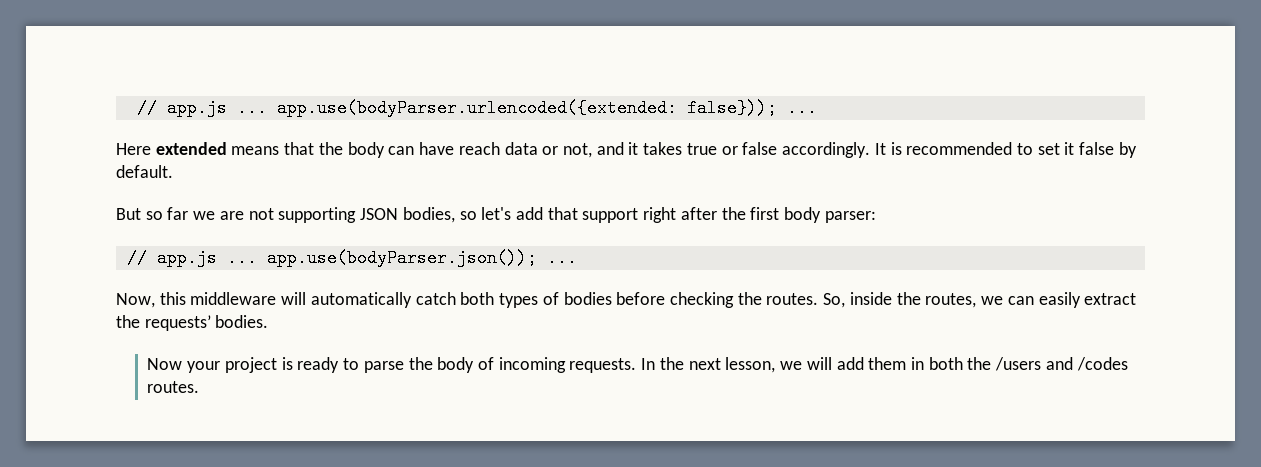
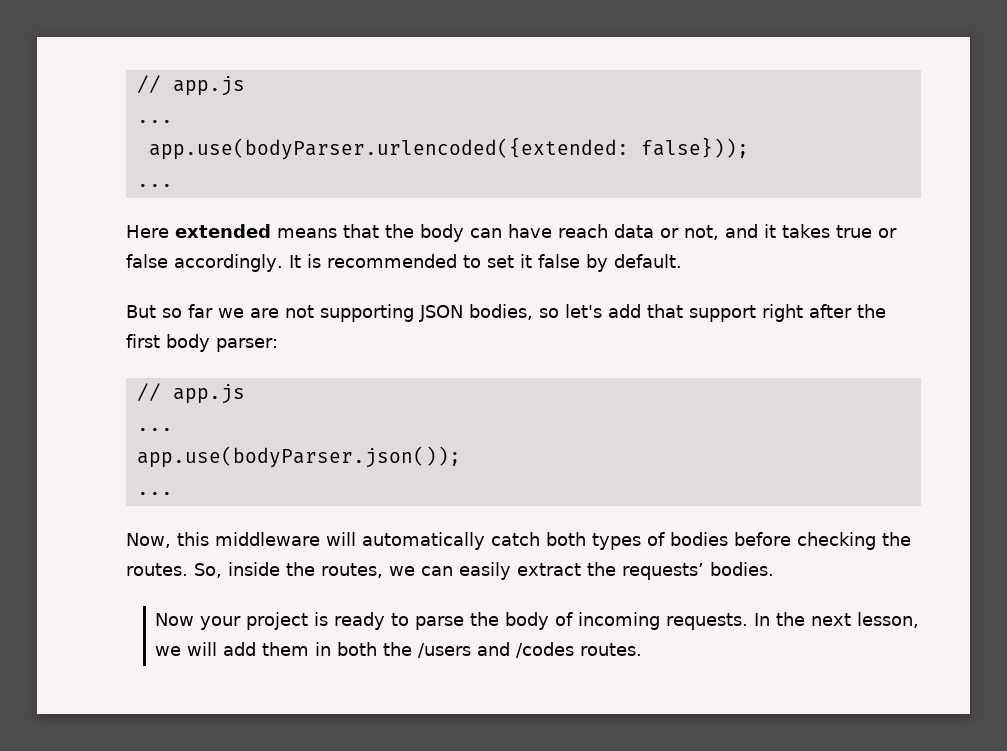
[136,99,267,117] // app.js ... -> [136,75,245,96] [136,120,173,123] // app.js // ... //
(777, 108) none -> (749, 147) //
[226,249,257,267] ... -> [136,428,173,431] // ... //
(537, 258) none -> (461, 457) //

